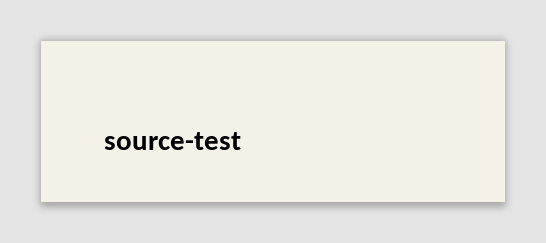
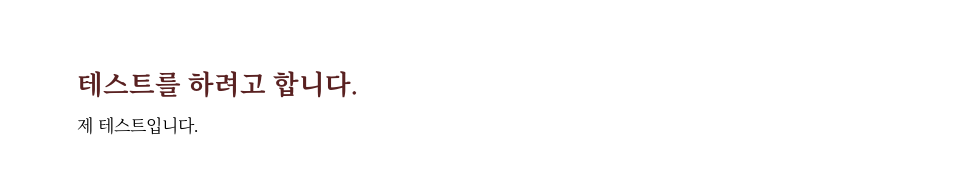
[104,132,241,150] source-test -> [77,71,359,98] [77,116,198,135] 테스트를 하려고 합니다. // 제 테스트입니다.

